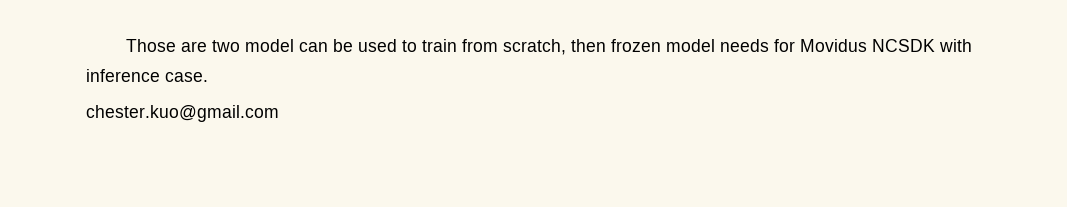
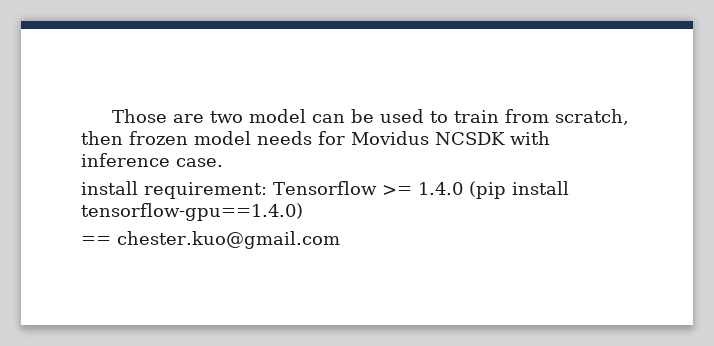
(208, 77) none -> [81,181,569,199] [81,203,303,221] [81,236,111,245] install requirement: Tensorflow >= 1.4.0 (pip install tensorflow-gpu==1.4.0) // ==

